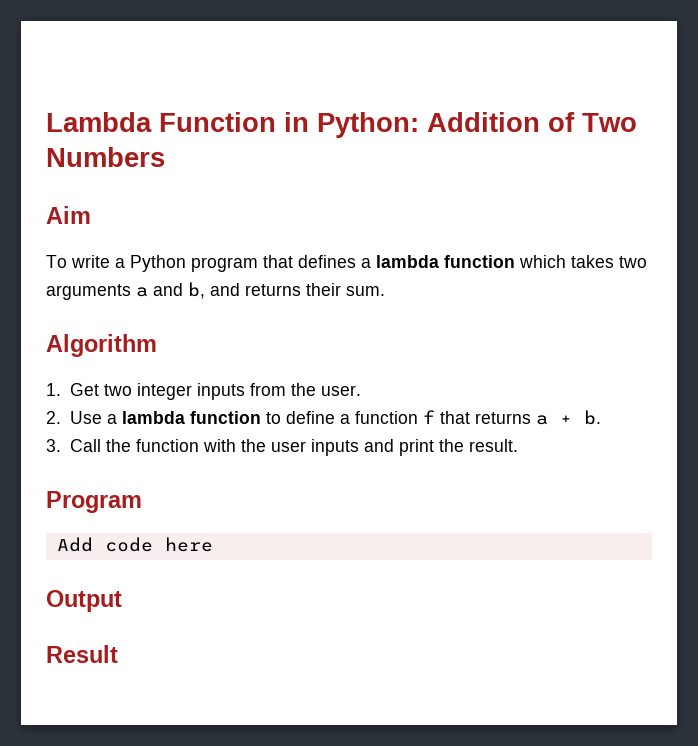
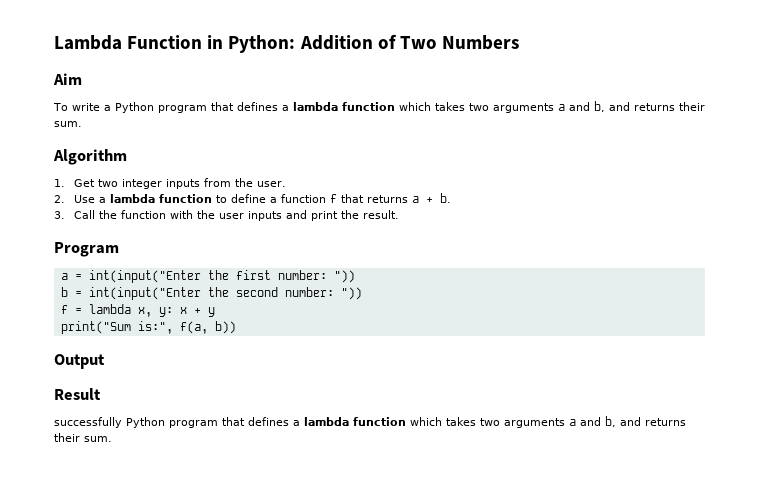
[56,537,213,552] [46,590,122,612] [46,645,118,663] Add code here // Output // Result -> [60,270,355,283] [60,287,362,300] [60,304,215,317] [60,321,236,334] [54,354,105,369] [54,388,101,400] [54,416,686,428] [54,433,112,442] a = int(input("Enter the first number: ")) // b = int(input("Enter the second number: ")) // f = lambda x, y: x + y // print("Sum is:", f(a, b)) // Output // Result // successfully Python program that defines a lambda function which takes two arguments a and b, and returns their sum.

